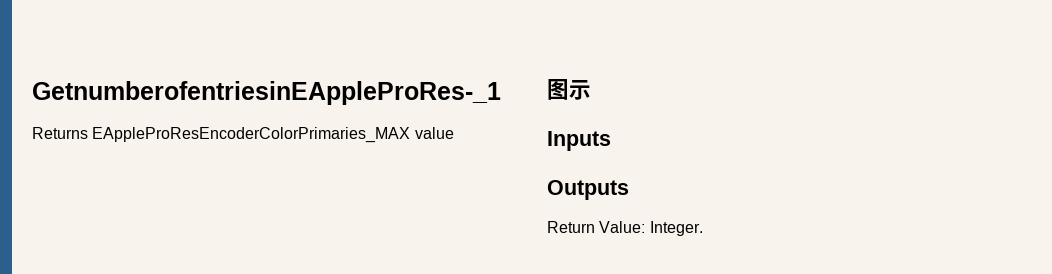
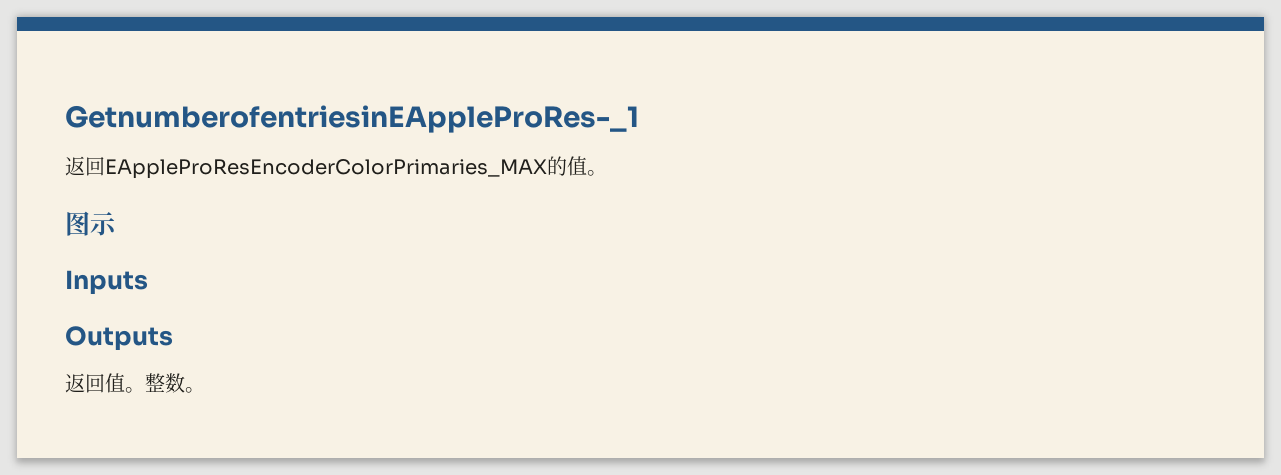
[32,127,454,143] Returns EAppleProResEncoderColorPrimaries_MAX value -> [65,156,607,179] 返回EAppleProResEncoderColorPrimaries_MAX的值。
[547,221,703,236] Return Value: Integer. -> [65,373,205,393] 返回值。整数。

